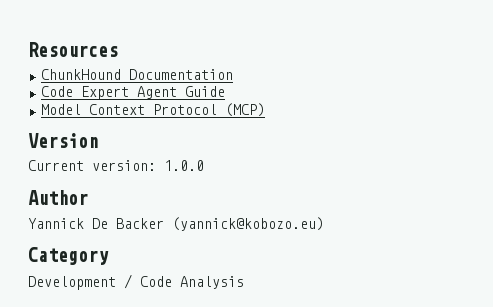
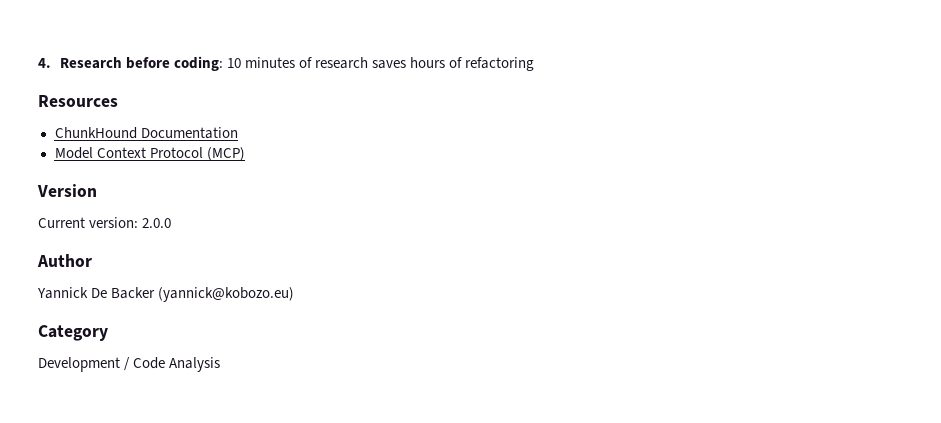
(28, 49) none -> [38,56,535,71] 4. Research before coding: 10 minutes of research saves hours of refactoring //
[40,86,225,100] // Code Expert Agent Guide -> (238, 133) none
[164,160,204,171] 1.0.0 -> [142,218,172,228] 2.0.0

